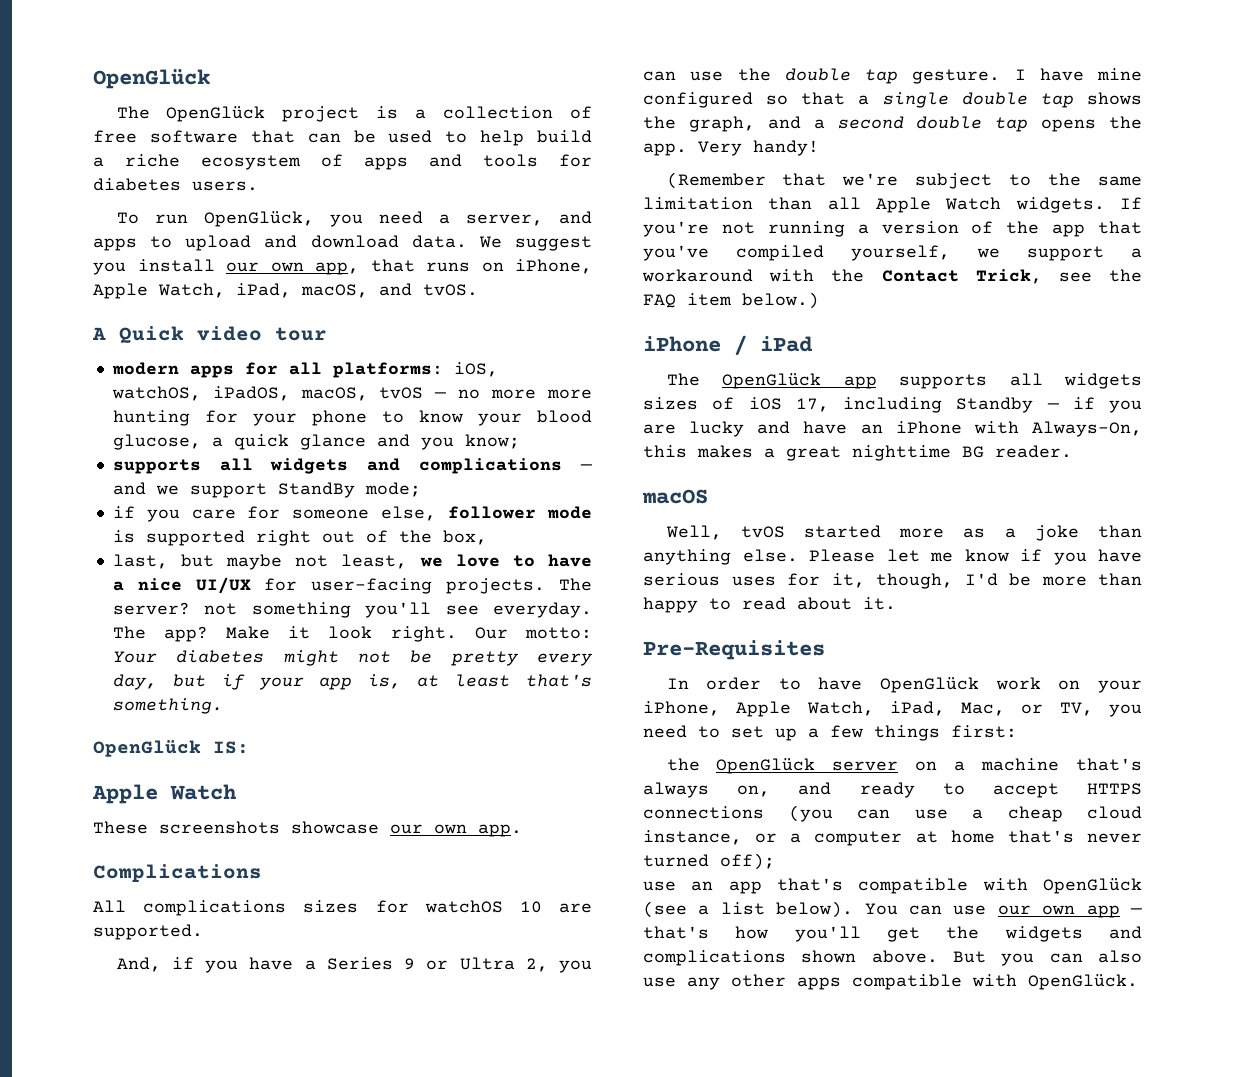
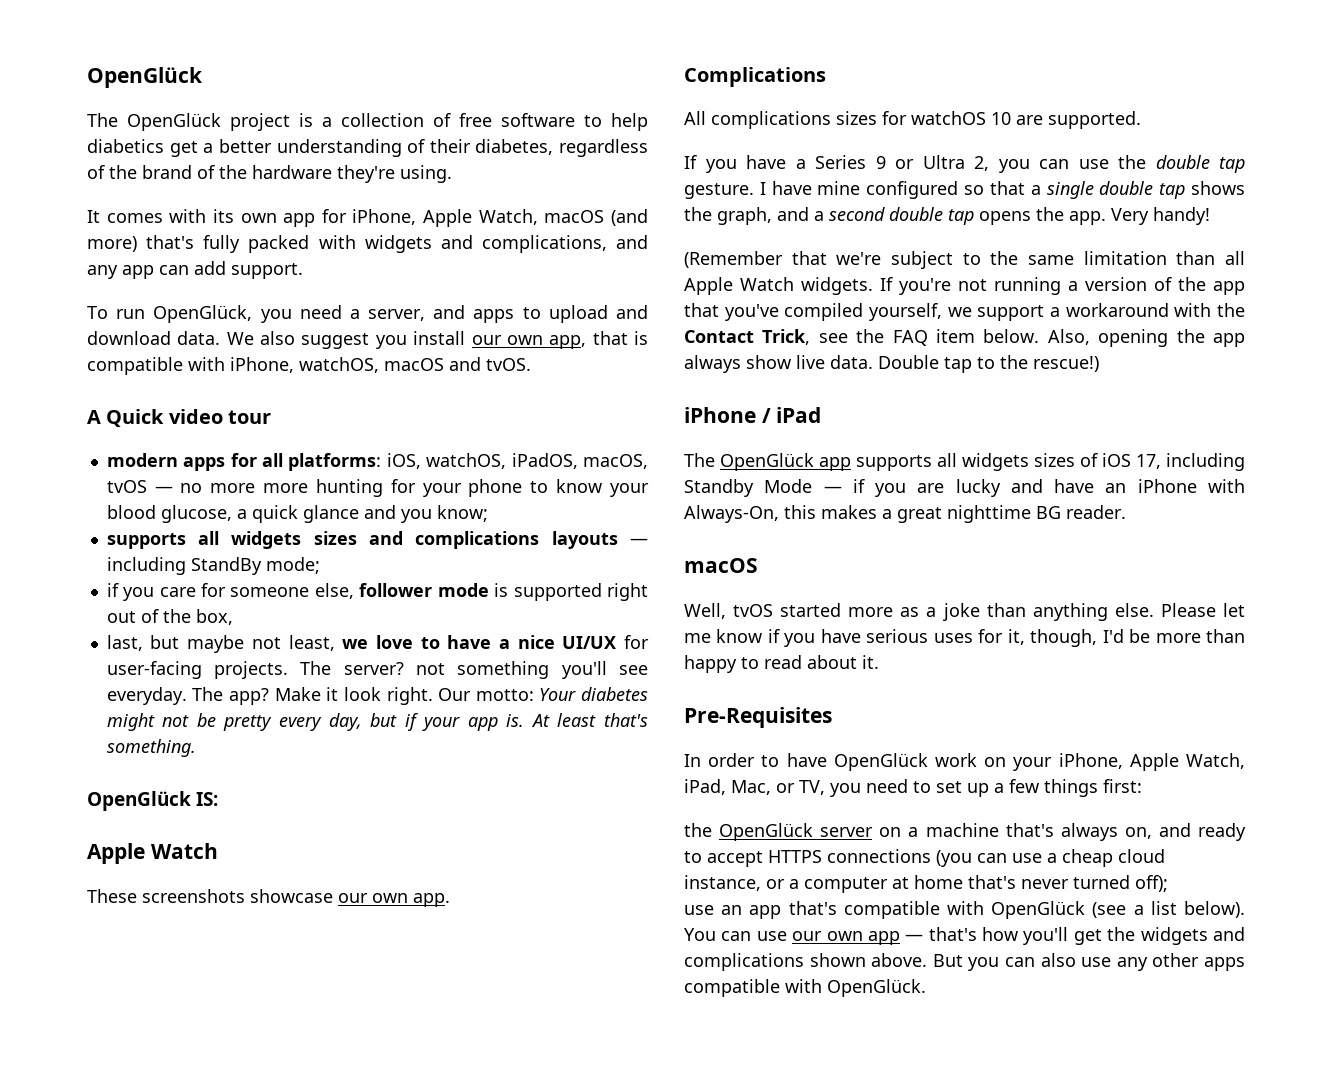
[250,130,592,146] [93,154,592,170] [93,178,258,191] that can be used to help build a riche ecosystem of apps and tools for diabetes users. -> [584,113,648,131] [87,139,648,157] [87,165,452,183] [87,209,648,227] [87,235,648,253] [87,261,303,279] to help diabetics get a better understanding of their diabetes, regardless of the brand of the hardware they're using. // It comes with its own app for iPhone, Apple Watch, macOS (and more) that's fully packed with widgets and complications, and any app can add support.
(502, 242) none -> [260,331,296,345] also
[426,259,592,274] [93,283,368,299] runs on iPhone, Apple Watch, iPad, macOS, -> [634,331,649,345] [87,357,444,375] is compatible with iPhone, watchOS, macOS
[367,458,593,474] [112,482,267,498] and complications — and we support -> [313,531,648,549] [106,557,186,575] sizes and complications layouts — including
[368,674,440,689] is, at -> [506,714,550,727] is. At
[116,957,194,972] And, if -> [684,155,697,169] If
[742,292,819,309] below.) -> [983,329,1245,347] [684,355,1099,373] below. Also, opening the app always show live data. Double tap to the rescue!)
(1034, 405) none -> [764,479,813,493] Mode

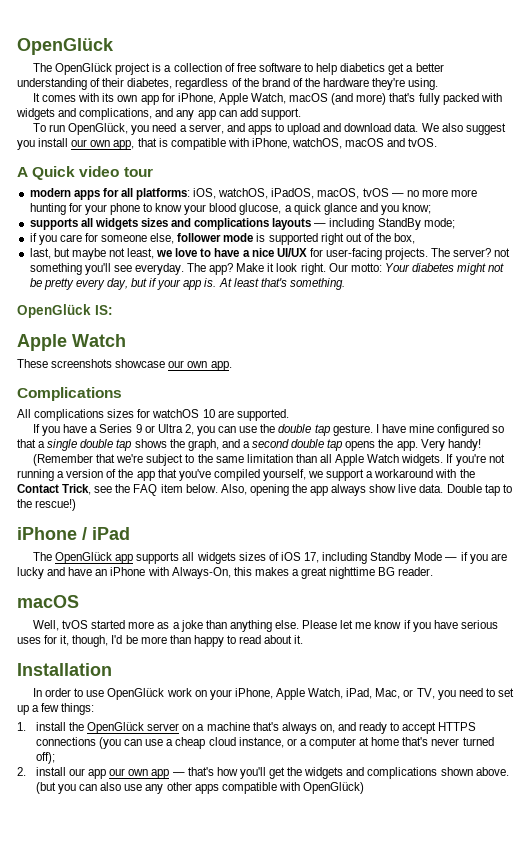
[684,707,832,728] Pre-Requisites -> [17,663,112,676] Installation
[786,753,827,767] have -> [86,690,105,697] use
[1044,779,1142,797] things first: // -> [61,703,95,715] [17,722,66,731] things: // 1. install
[684,901,1245,919] [684,928,787,941] use an app that's compatible with OpenGlück (see a list below). You can use -> [17,767,107,779] 2. install our app
[932,954,963,967] But -> [35,782,56,794] (but
[827,979,926,997] OpenGlück. -> [303,782,365,794] OpenGlück)

